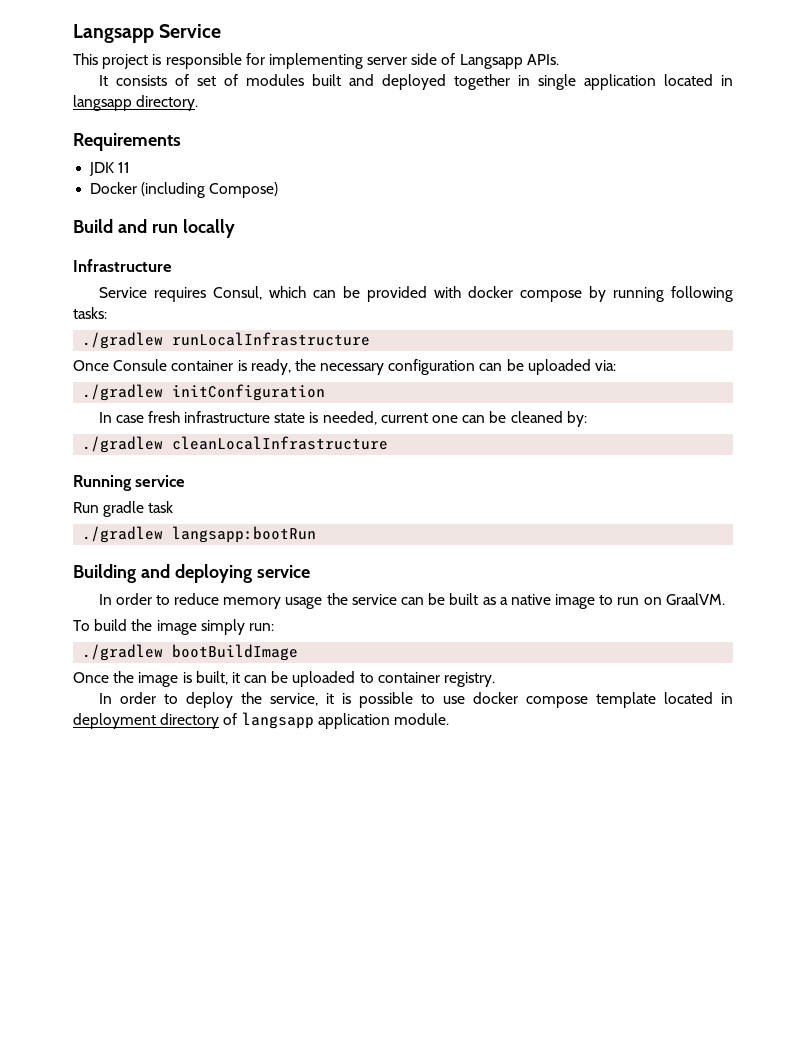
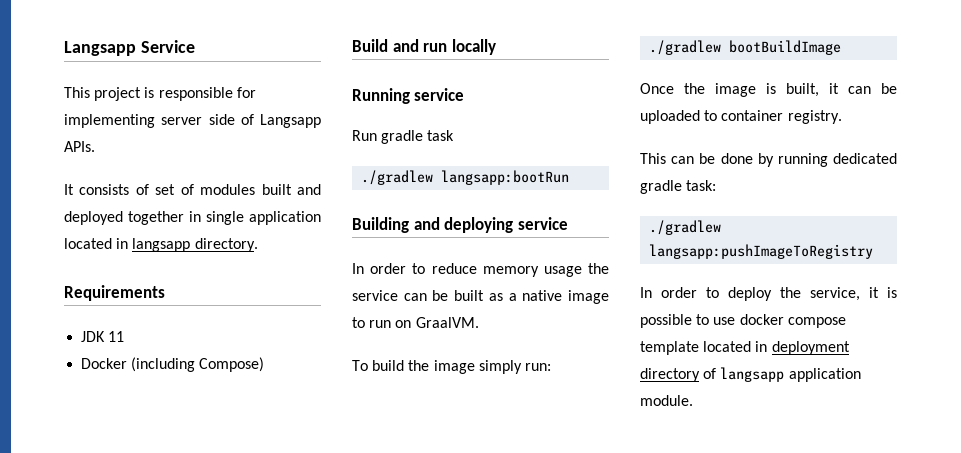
[73,259,172,272] [98,286,733,302] [73,307,107,319] [82,332,371,349] [73,359,617,375] [82,384,326,401] [98,411,587,427] [82,436,389,453] // Infrastructure // Service requires Consul, which can be provided with docker compose by running following tasks: // ./gradlew runLocalInfrastructure // Once Consule container is ready, the necessary configuration can be uploaded via: // ./gradlew initConfiguration // In case fresh infrastructure state is needed, current one can be cleaned by: // ./gradlew cleanLocalInfrastructure -> (496, 47) none
(496, 679) none -> [640,153,897,167] [640,180,717,194] [649,220,722,235] [649,244,874,259] // This can be done by running dedicated gradle task: // ./gradlew langsapp:pushImageToRegistry

